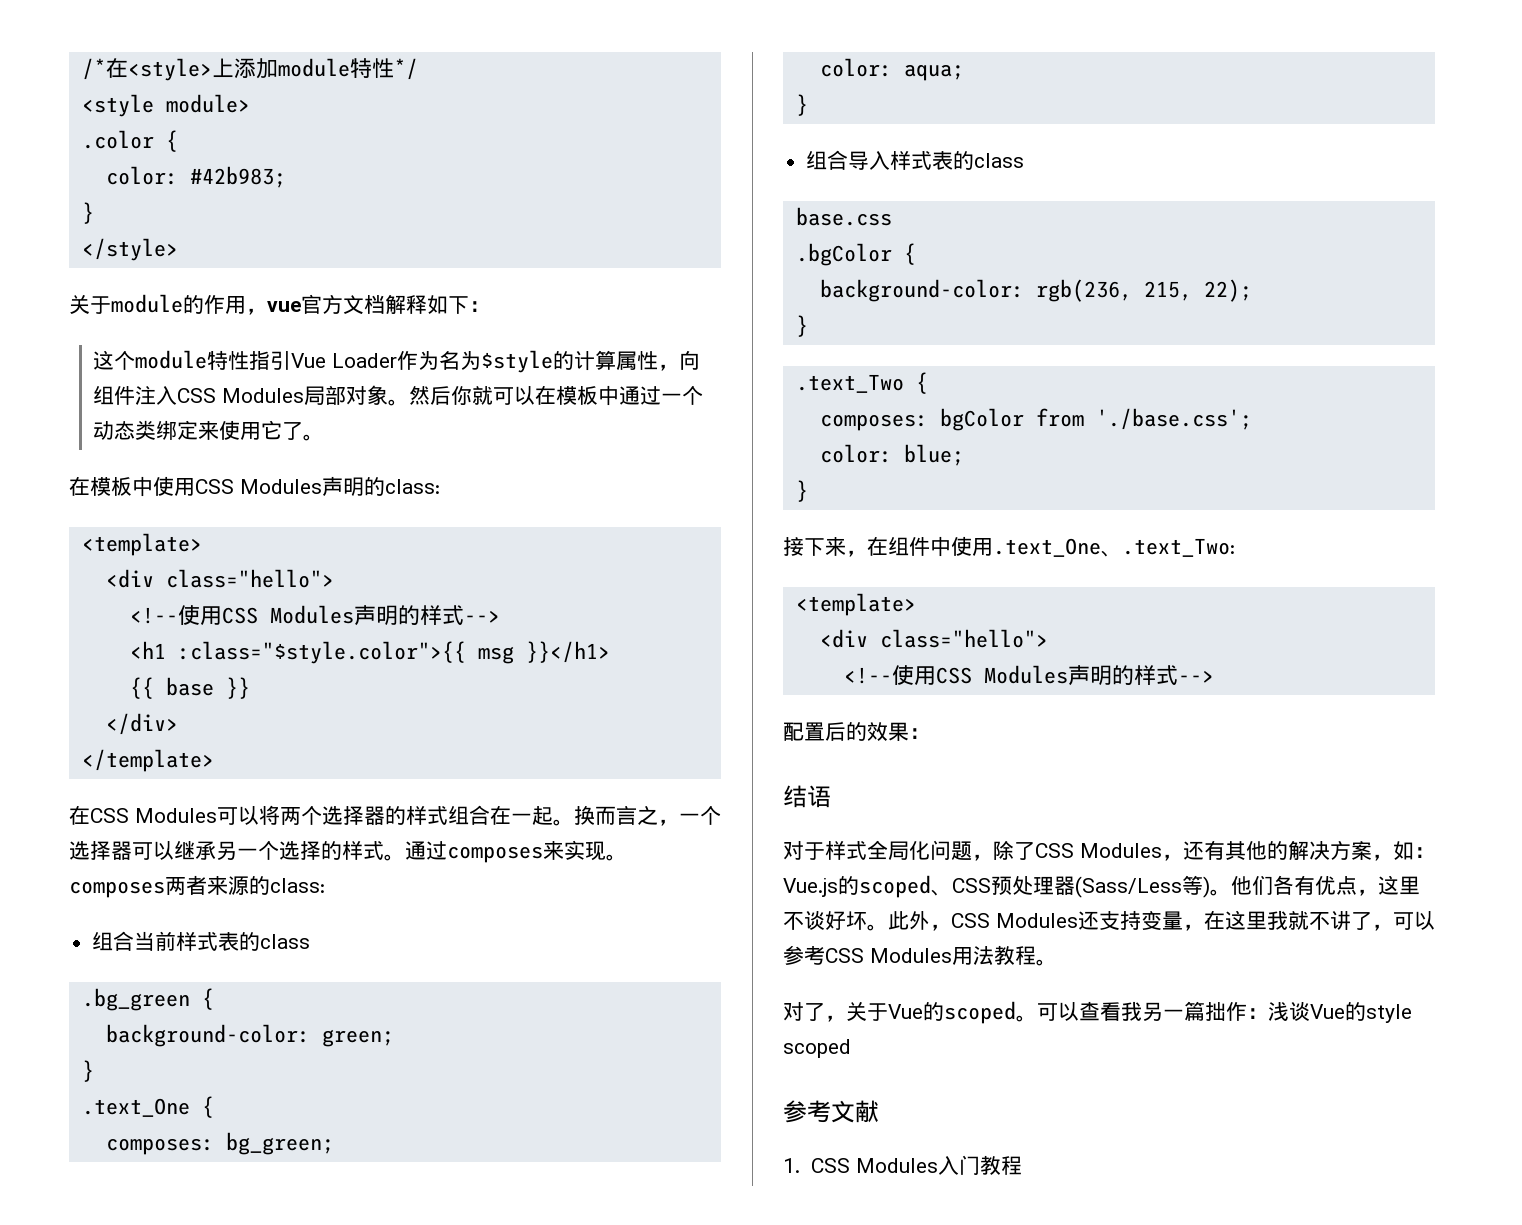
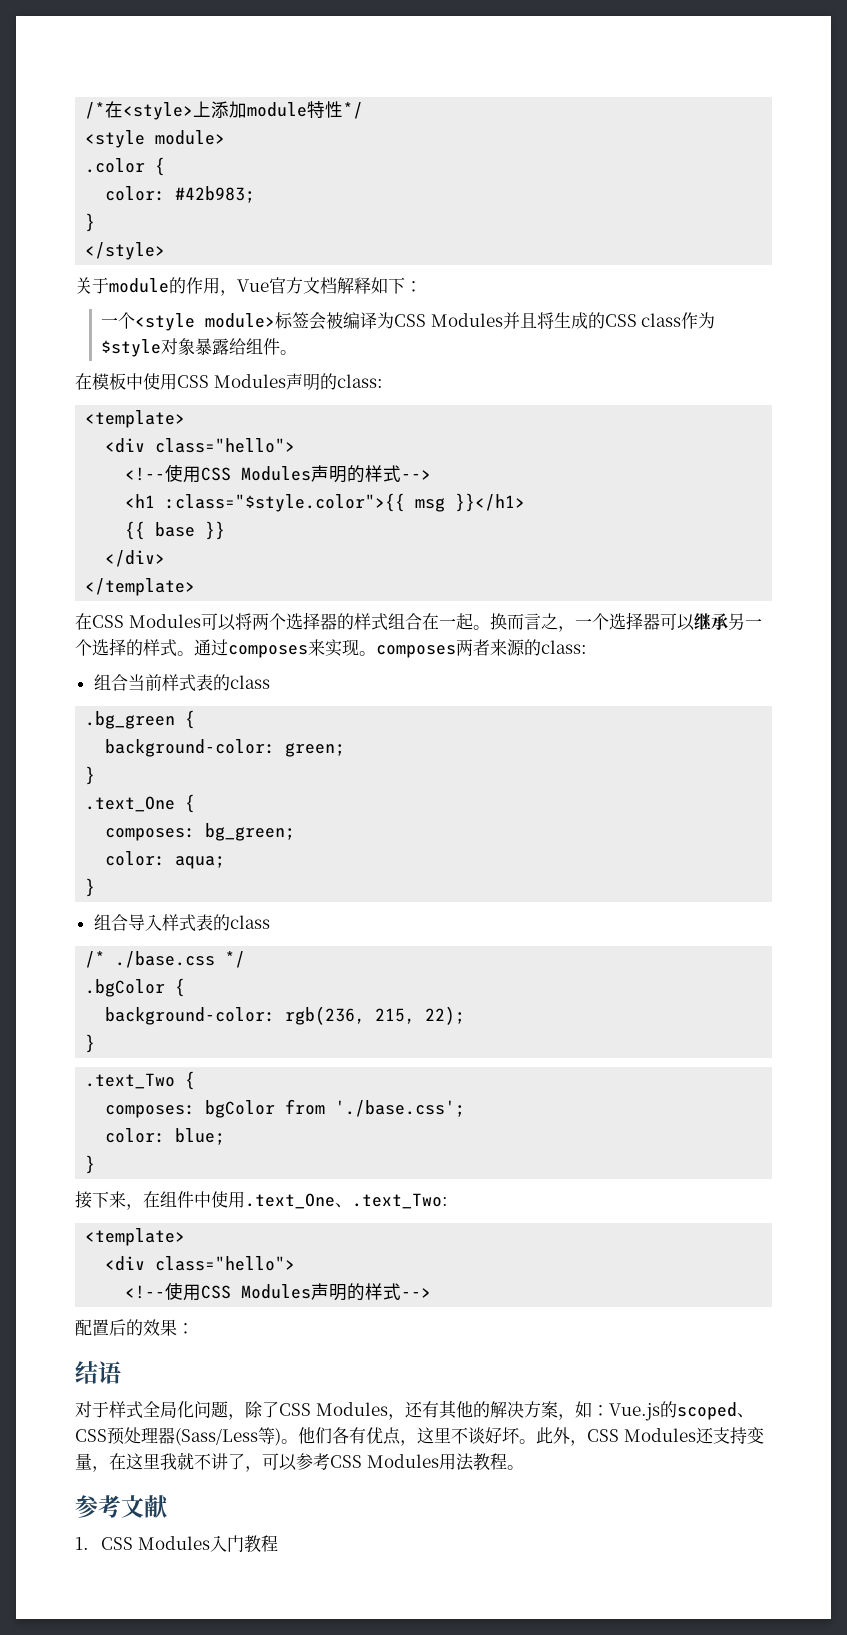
[267,301,301,312] vue -> [237,279,269,292] Vue
[93,350,701,373] [93,385,704,406] [93,420,304,440] 这个module特性指引Vue Loader作为名为$style的计算属性，向组件注入CSS Modules局部对象。然后你就可以在模板中通过一个动态类绑定来使用它了 -> [101,312,716,331] [101,338,281,357] 一个<style module>标签会被编译为CSS Modules并且将生成的CSS class作为$style对象暴露给组件
[795,207,892,226] base.css -> [85,951,246,968] /* ./base.css */
[783,1001,1412,1024] [783,1039,851,1058] // 对了，关于Vue的scoped。可以查看我另一篇拙作：浅谈Vue的style scoped -> (524, 1467) none

